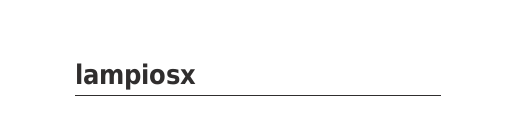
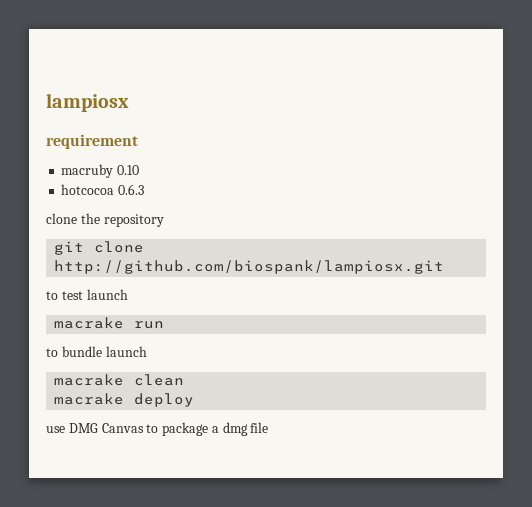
(196, 76) none -> [46,134,138,149] [61,164,140,178] [61,184,145,195] [46,213,164,227] [54,241,145,255] [54,260,445,274] [46,289,128,300] [54,317,165,329] [46,346,147,357] [54,374,185,386] [54,393,195,407] [46,422,269,436] // requirement // macruby 0.10 // hotcocoa 0.6.3 // clone the repository // git clone http://github.com/biospank/lampiosx.git // to test launch // macrake run // to bundle launch // macrake clean // macrake deploy // use DMG Canvas to package a dmg file

